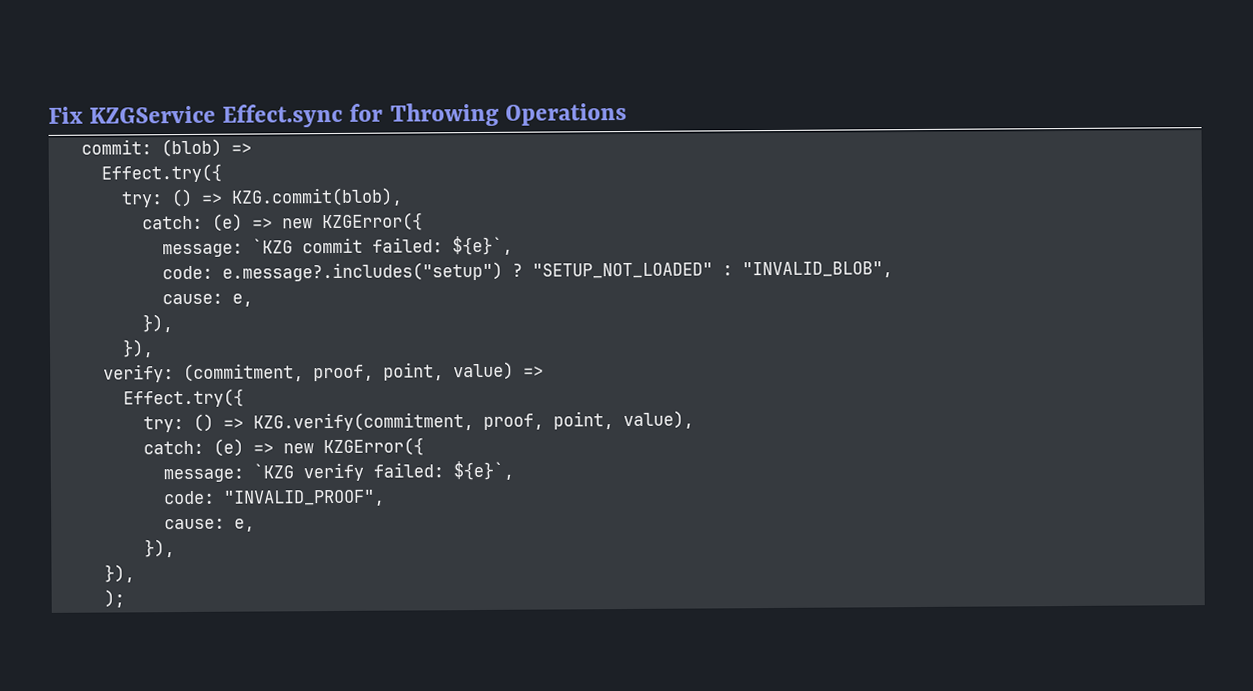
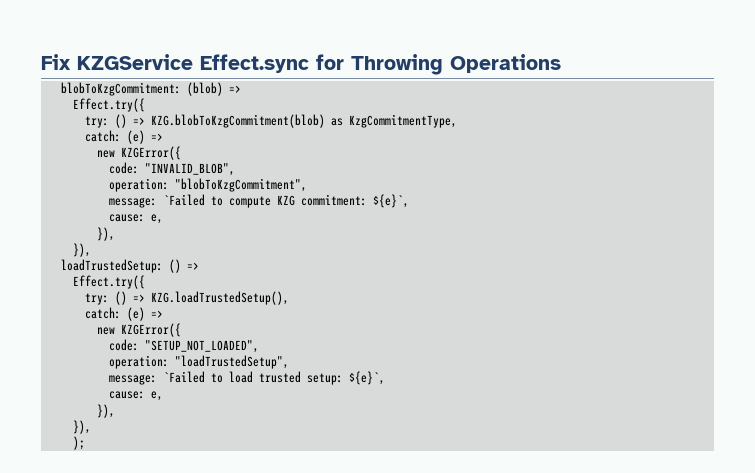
[80,139,152,155] commit: -> [60,82,181,96] blobToKzgCommitment:
[230,187,403,207] [141,212,423,232] [161,235,513,258] [161,261,893,282] [161,293,253,307] [141,314,173,333] [121,339,154,358] [102,361,544,383] [122,388,244,408] [142,410,694,433] [142,437,424,457] [162,460,514,483] [162,489,385,507] KZG.commit(blob), // catch: (e) => new KZGError({ // message: `KZG commit failed: ${e}`, // code: e.message?.includes("setup") ? "SETUP_NOT_LOADED" : "INVALID_BLOB", // cause: e, // }), // }), // verify: (commitment, proof, point, value) => // Effect.try({ // try: () => KZG.verify(commitment, proof, point, value), // catch: (e) => new KZGError({ // message: `KZG verify failed: ${e}`, // code: "INVALID_PROOF", -> [150,114,457,128] [84,130,163,144] [96,146,181,160] [108,162,235,176] [108,178,307,192] [108,194,409,208] [108,214,163,224] [96,227,115,241] [72,243,91,257] [60,259,199,273] [72,275,145,289] [84,291,289,305] [84,307,163,321] [96,323,181,337] [108,339,259,353] [108,355,289,369] [108,371,385,385] KZG.blobToKzgCommitment(blob) as KzgCommitmentType, // catch: (e) => // new KZGError({ // code: "INVALID_BLOB", // operation: "blobToKzgCommitment", // message: `Failed to compute KZG commitment: ${e}`, // cause: e, // }), // }), // loadTrustedSetup: () => // Effect.try({ // try: () => KZG.loadTrustedSetup(), // catch: (e) => // new KZGError({ // code: "SETUP_NOT_LOADED", // operation: "loadTrustedSetup", // message: `Failed to load trusted setup: ${e}`,

